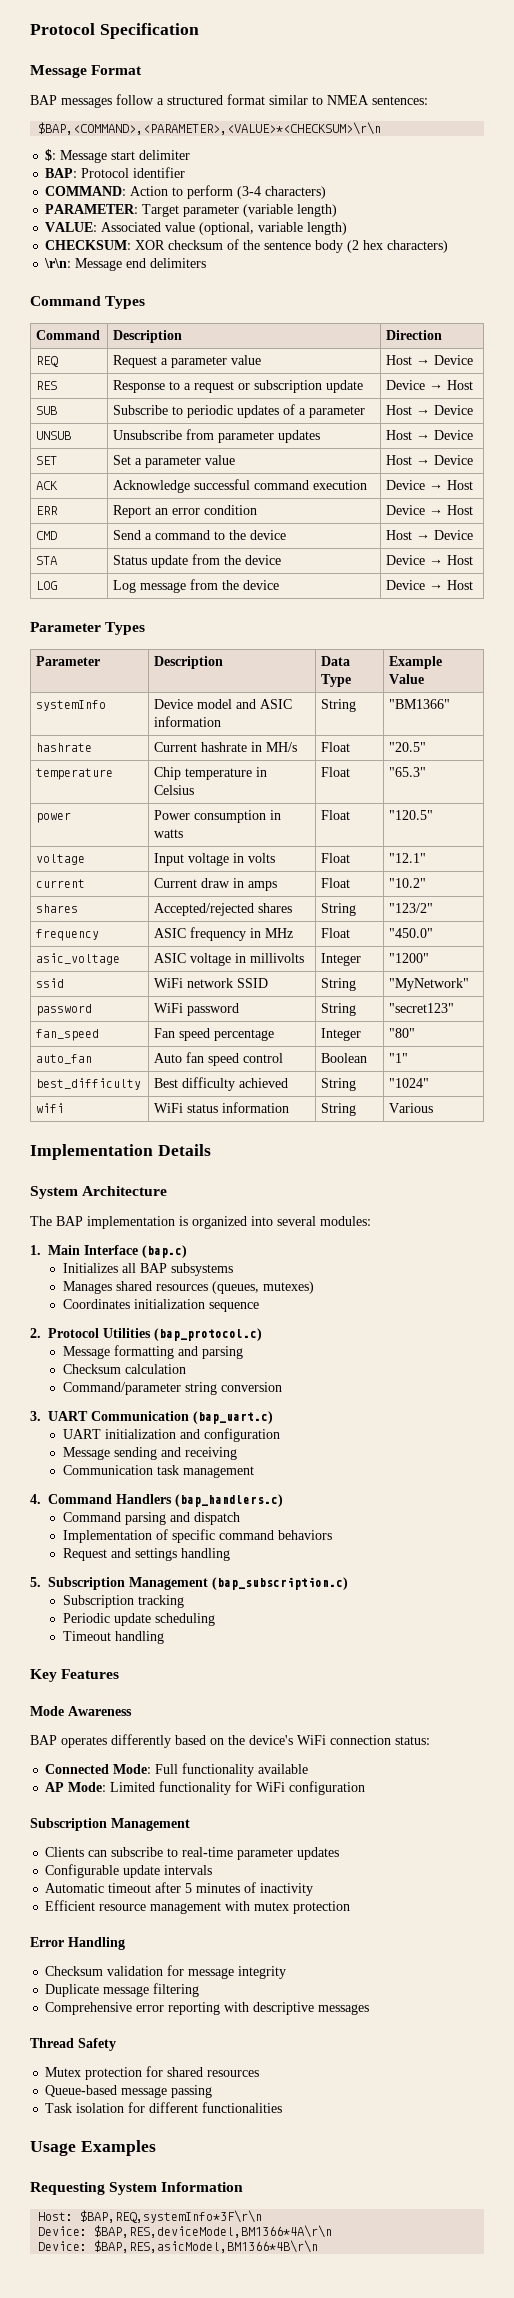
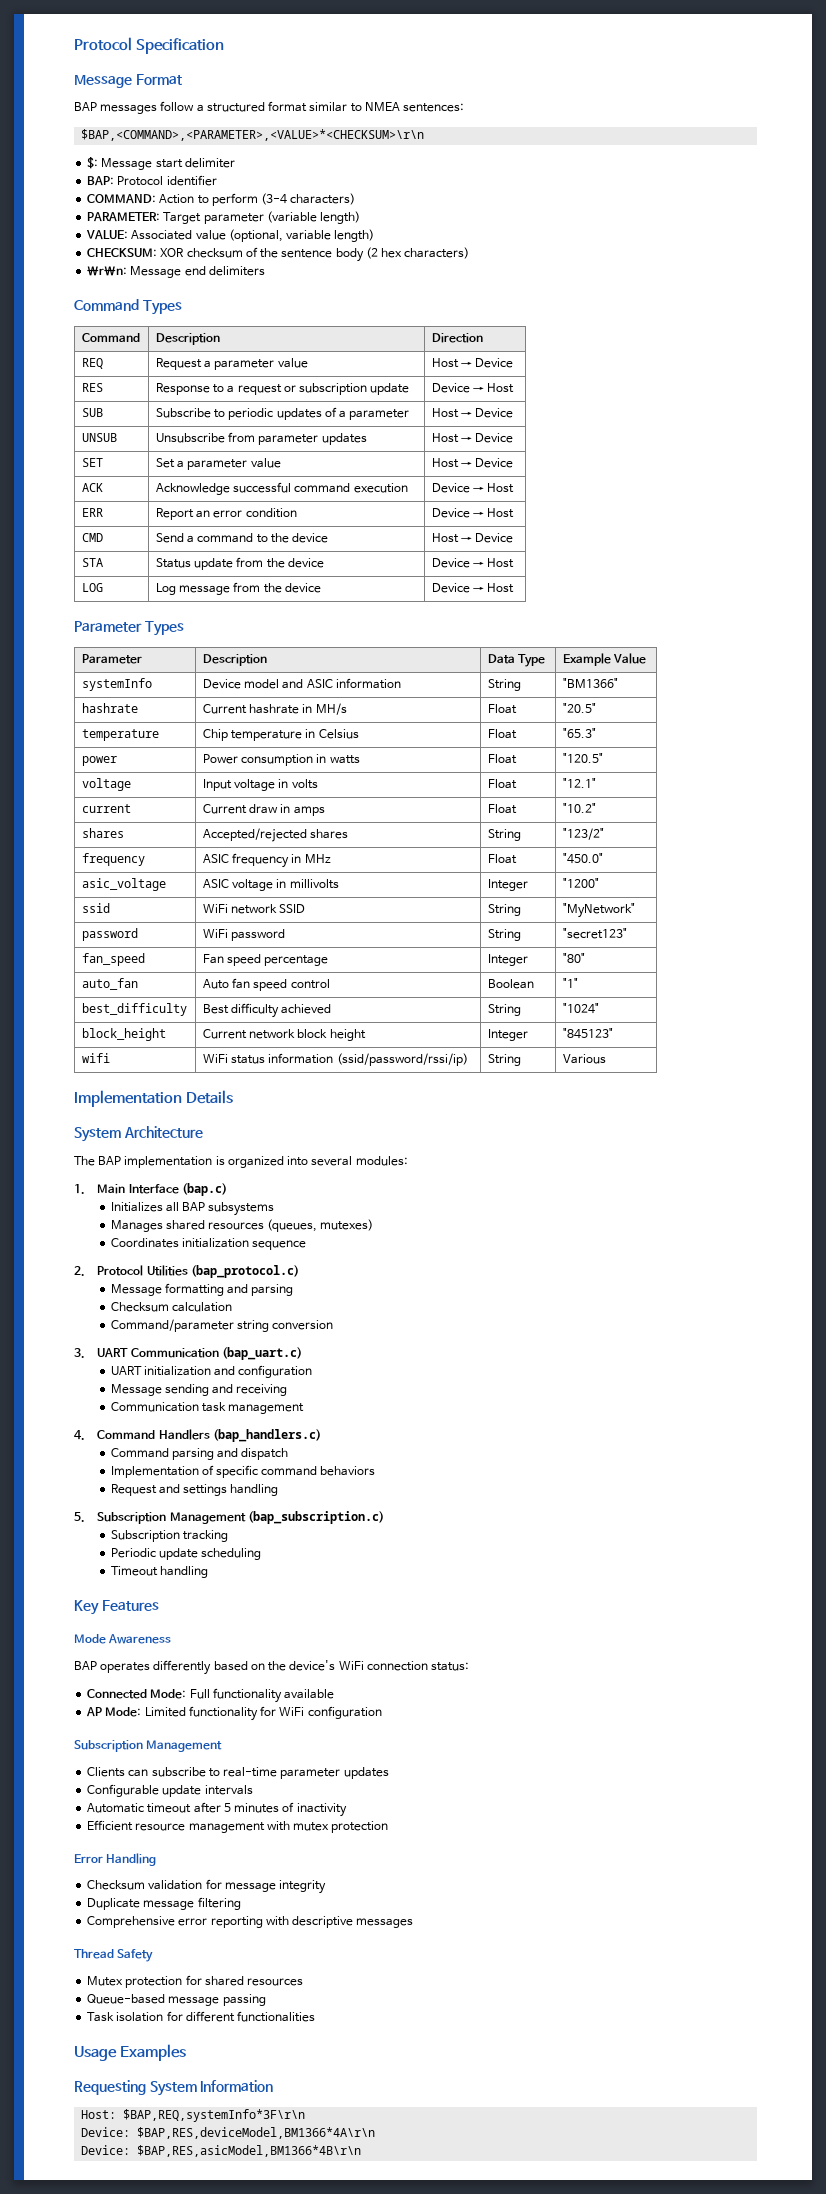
(430, 1083) none -> [81,1028,166,1041] [202,1029,366,1041] [487,1029,528,1041] [562,1028,613,1039] // block_height | Current network block height | Integer | "845123"
(290, 1107) none -> [336,1053,468,1066] (ssid/password/rssi/ip)

